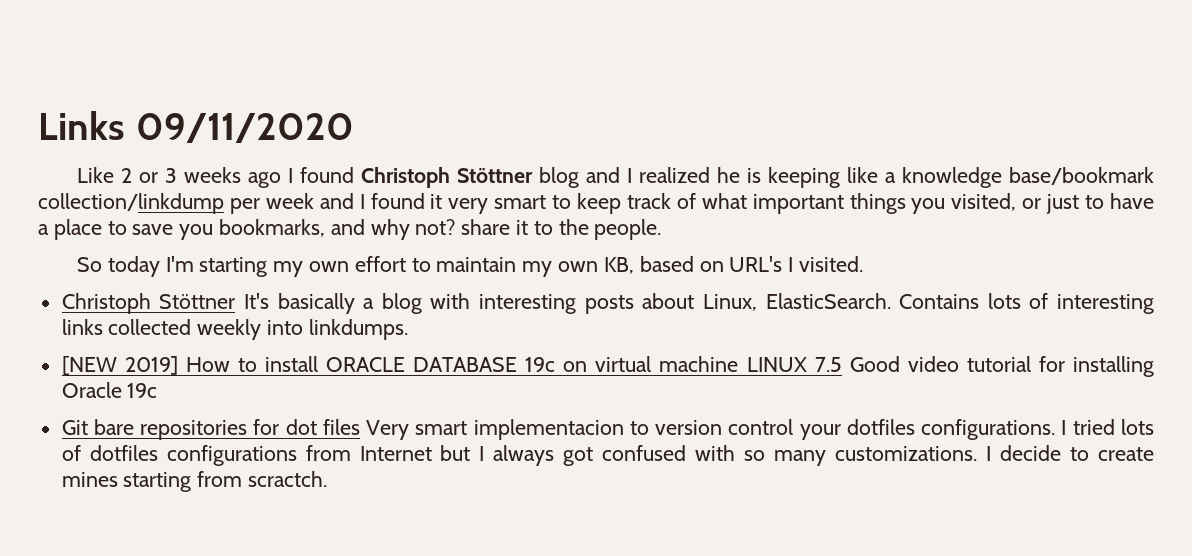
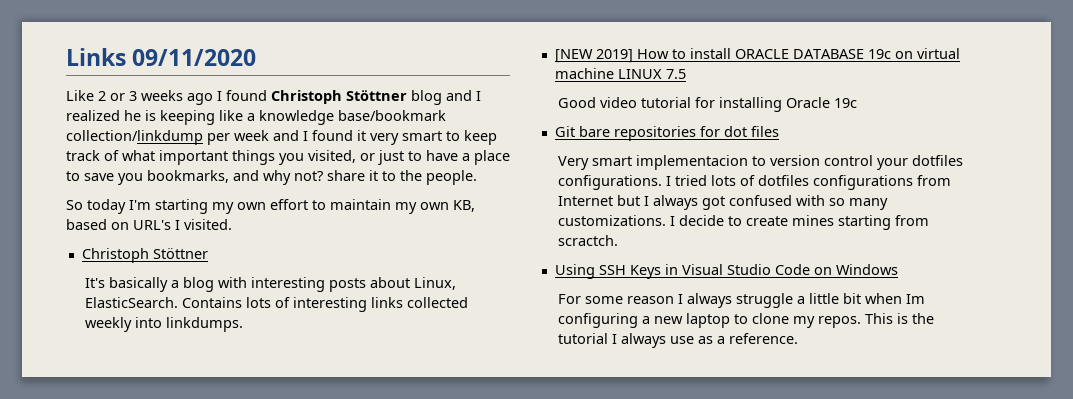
(236, 301) none -> (208, 253) //
(842, 364) none -> (686, 74) //
(360, 427) none -> (779, 131) //
(328, 479) none -> [554,264,898,279] [558,293,926,308] [558,313,935,328] [558,333,799,348] // Using SSH Keys in Visual Studio Code on Windows // For some reason I always struggle a little bit when Im configuring a new laptop to clone my repos. This is the tutorial I always use as a reference.

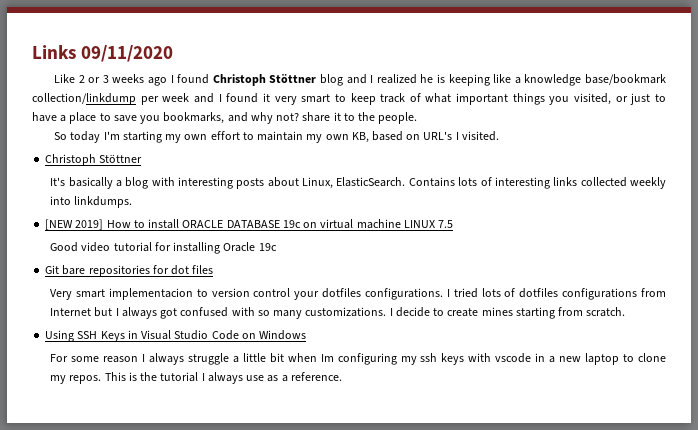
[558,235,619,246] scractch. -> [586,307,626,317] scratch.
(639, 320) none -> [400,353,546,365] my ssh keys with vscode in

